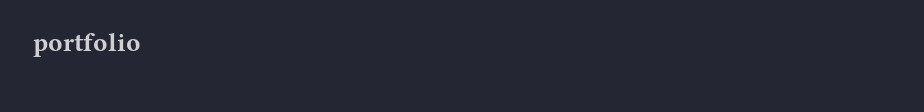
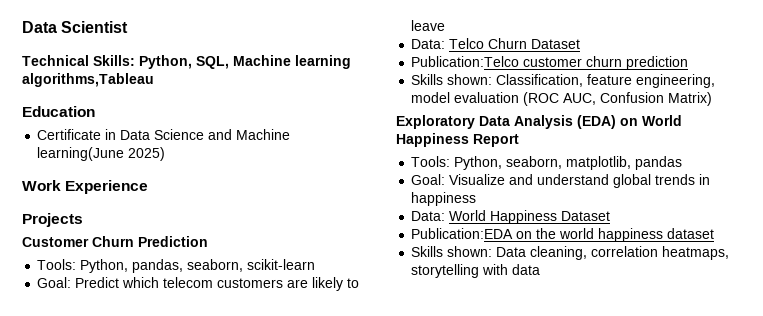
[33,33,141,57] portfolio -> [22,21,129,33] [22,55,351,69] [22,73,154,87] [22,106,95,117] [37,129,291,140] [37,147,166,161] [22,180,149,194] [22,213,83,227] [22,236,208,247] [37,259,316,273] [37,277,360,291] [411,20,446,31] [411,38,581,49] [411,56,689,70] [411,74,716,88] [411,92,713,106] [396,115,682,129] [396,133,519,147] [411,156,683,170] [411,174,711,188] [411,192,477,206] [411,210,611,224] [411,228,715,242] [411,246,730,260] [411,264,541,278] Data Scientist // Technical Skills: Python, SQL, Machine learning algorithms,Tableau // Education // Certificate in Data Science and Machine learning(June 2025) // Work Experience // Projects // Customer Churn Prediction // Tools: Python, pandas, seaborn, scikit-learn // Goal: Predict which telecom customers are likely to leave // Data: Telco Churn Dataset // Publication:Telco customer churn prediction // Skills shown: Classification, feature engineering, model evaluation (ROC AUC, Confusion Matrix) // Exploratory Data Analysis (EDA) on World Happiness Report // Tools: Python, seaborn, matplotlib, pandas // Goal: Visualize and understand global trends in happiness // Data: World Happiness Dataset // Publication:EDA on the world happiness dataset // Skills shown: Data cleaning, correlation heatmaps, storytelling with data

